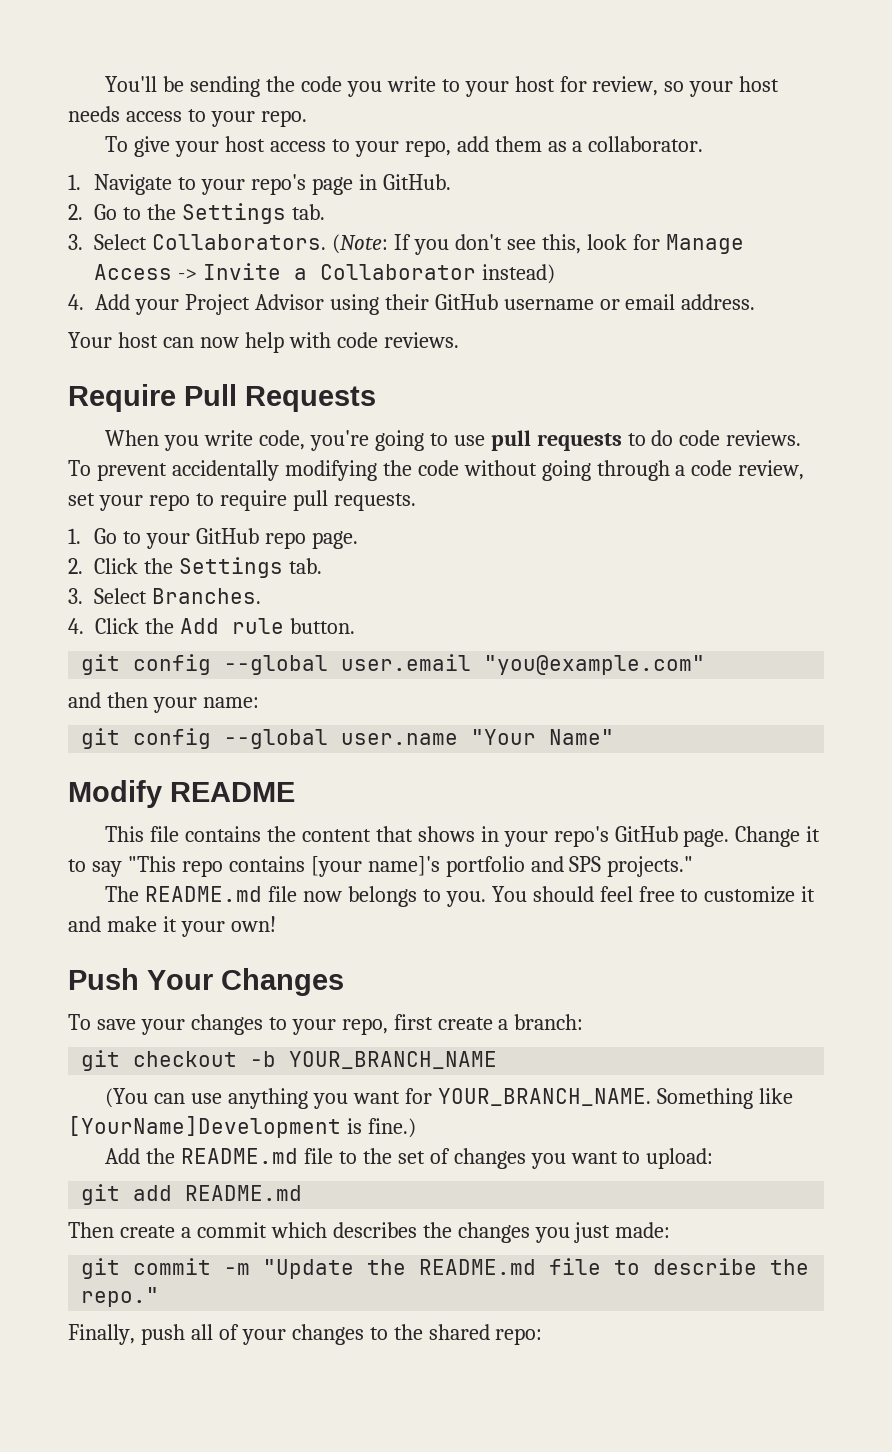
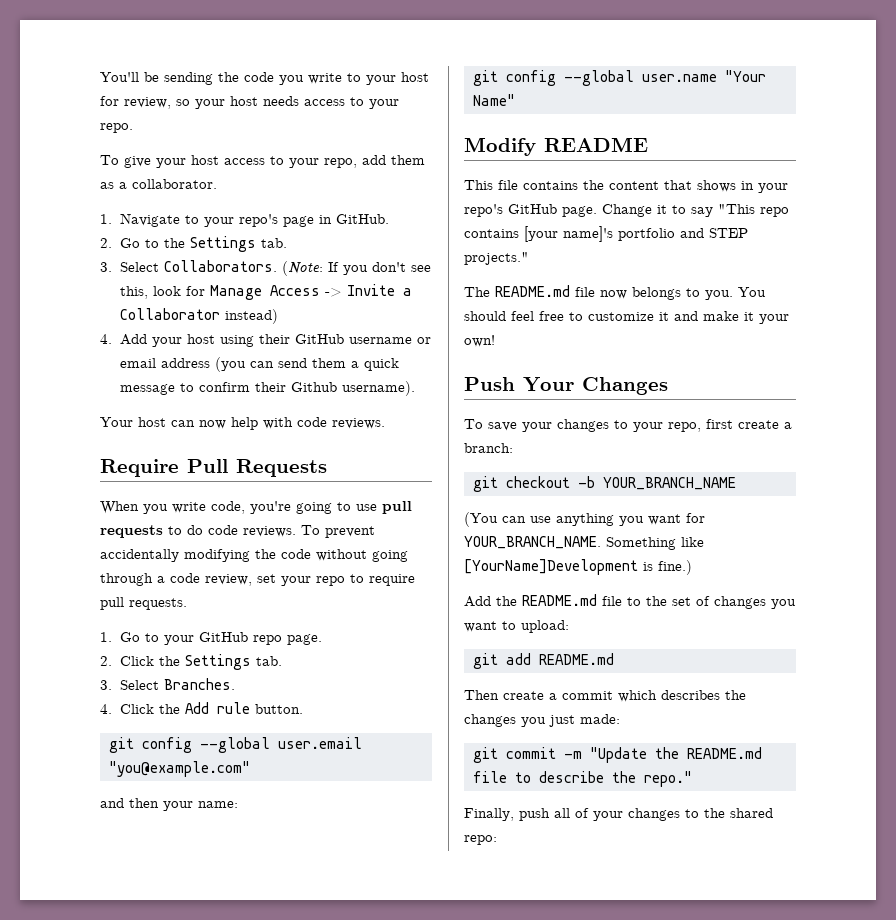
[184,294,324,315] Project Advisor -> [186,334,215,344] host
[681,294,756,310] address. -> [160,357,399,372] [119,381,415,396] address (you can send them a quick message to confirm their Github username).
[569,856,602,872] SPS -> [709,228,748,238] STEP

